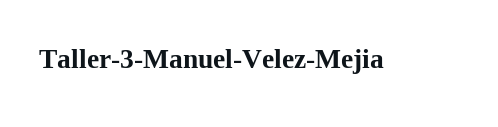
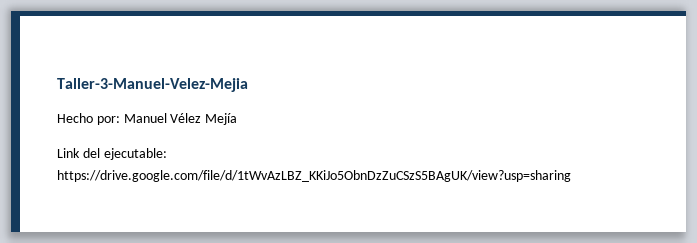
(384, 61) none -> [57,113,238,125] [57,148,167,160] [57,170,571,182] // Hecho por: Manuel Vélez Mejía // Link del ejecutable: https://drive.google.com/file/d/1tWvAzLBZ_KKiJo5ObnDzZuCSzS5BAgUK/view?usp=sharing

